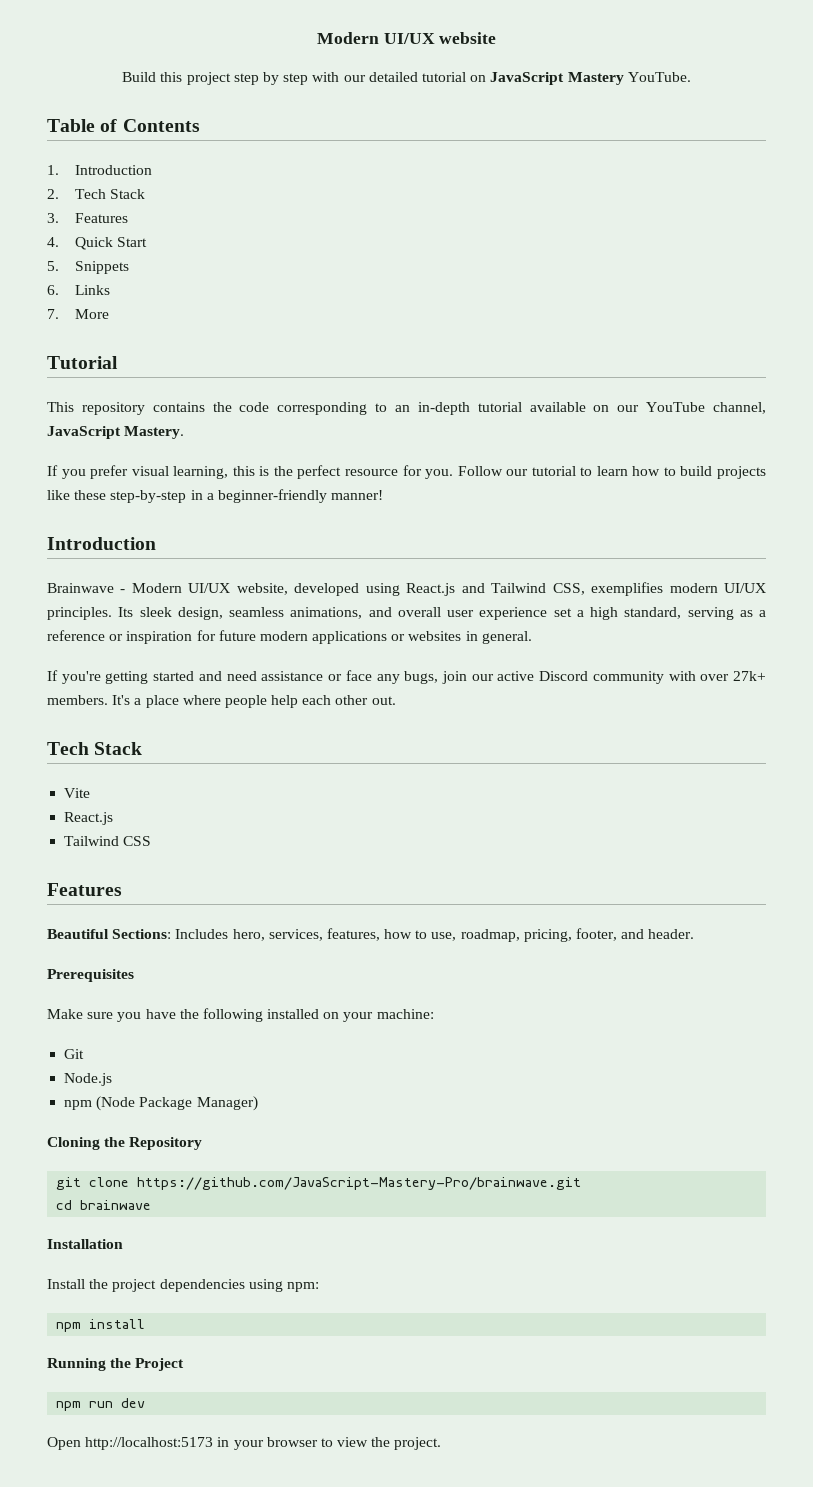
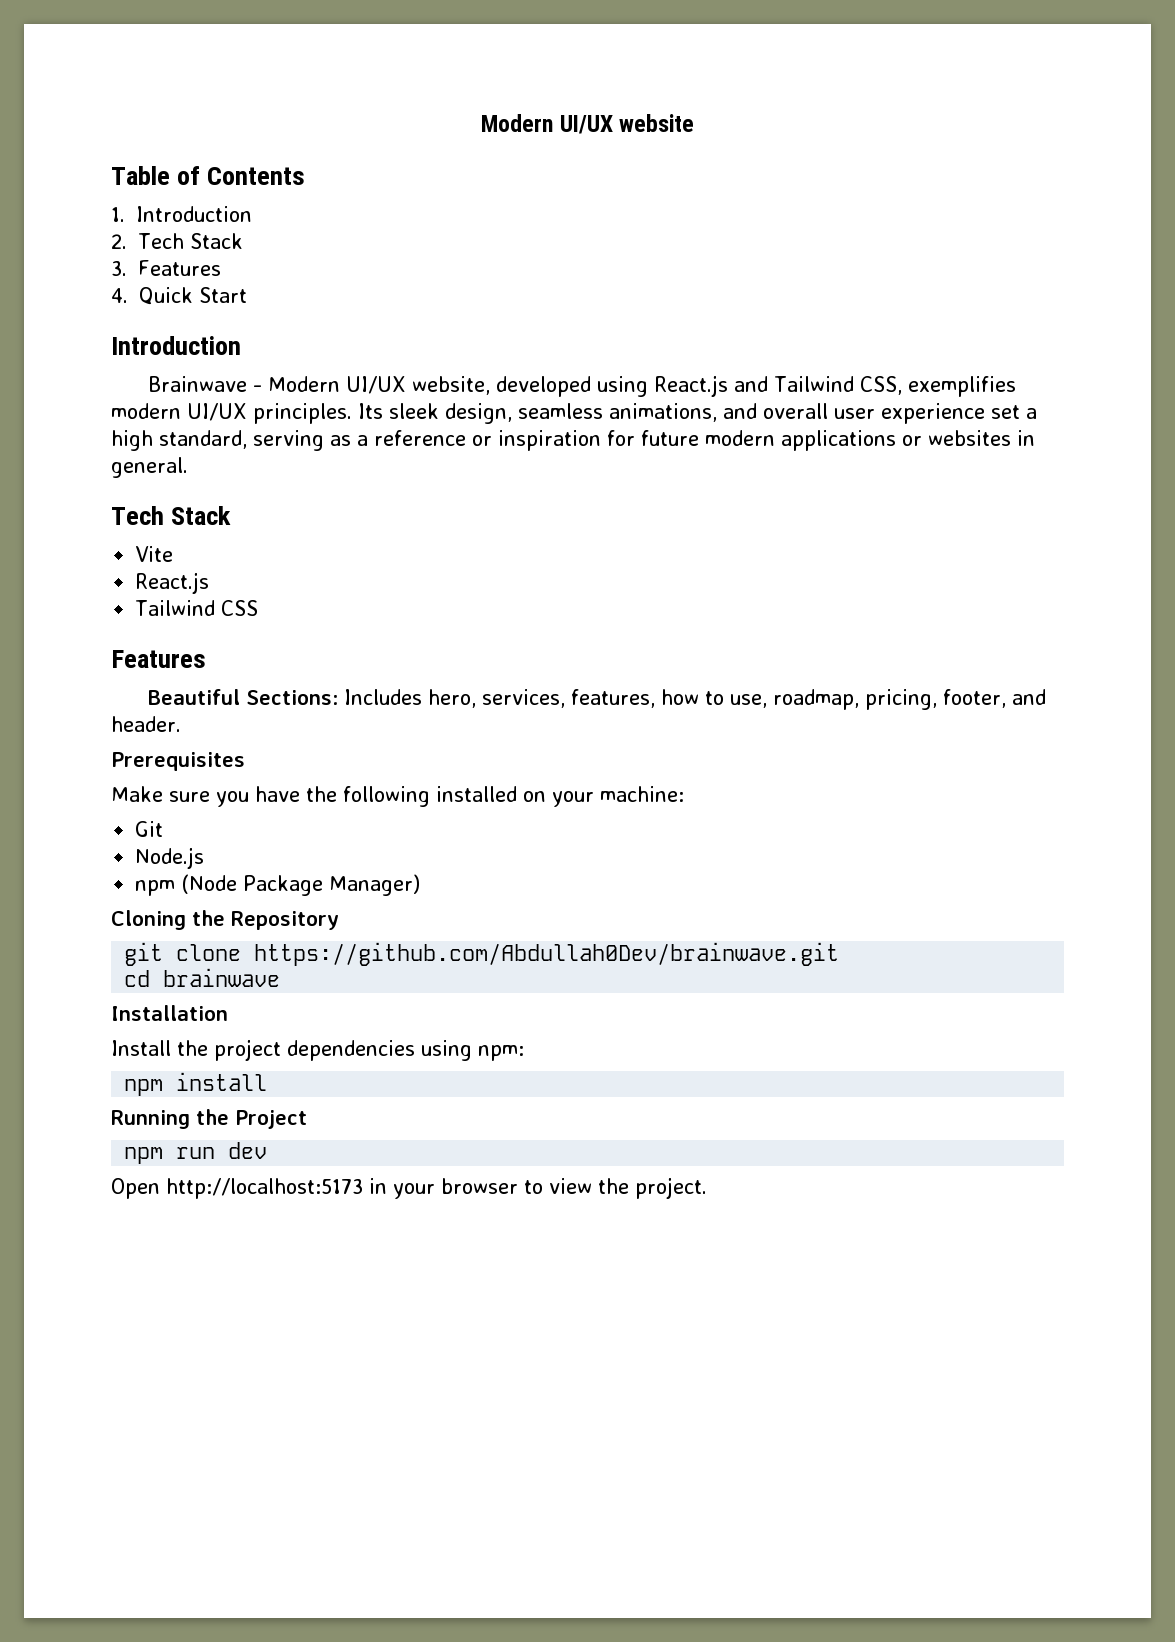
[122,72,691,85] // Build this project step by step with our detailed tutorial on JavaScript Mastery YouTube. -> (694, 123) none
[47,261,130,274] [47,285,111,295] [47,309,110,319] [47,356,118,369] [47,402,766,415] [47,426,185,439] [47,465,766,479] [47,489,384,503] // 5. Snippets // 6. Links // 7. More // Tutorial // This repository contains the code corresponding to an in-depth tutorial available on our YouTube channel, JavaScript Mastery. // If you prefer visual learning, this is the perfect resource for you. Follow our tutorial to learn how to build projects like these step-by-step in a beginner-friendly manner! -> (247, 295) none
[47,670,766,684] [47,695,396,708] // If you're getting started and need assistance or face any bugs, join our active Discord community with over 27k+ members. It's a place where people help each other out. -> (188, 467) none
[137,1177,582,1190] https://github.com/JavaScript-Mastery-Pro/brainwave.git -> [254,942,840,966] https://github.com/Abdullah0Dev/brainwave.git

